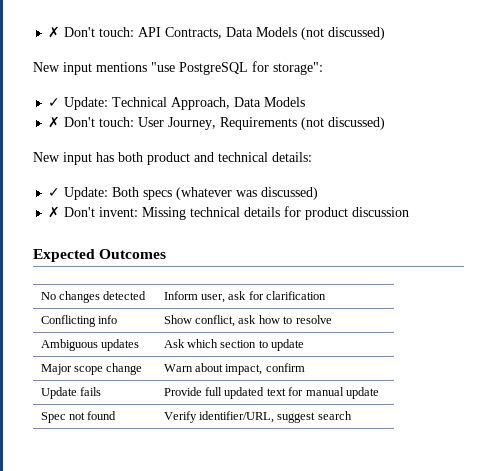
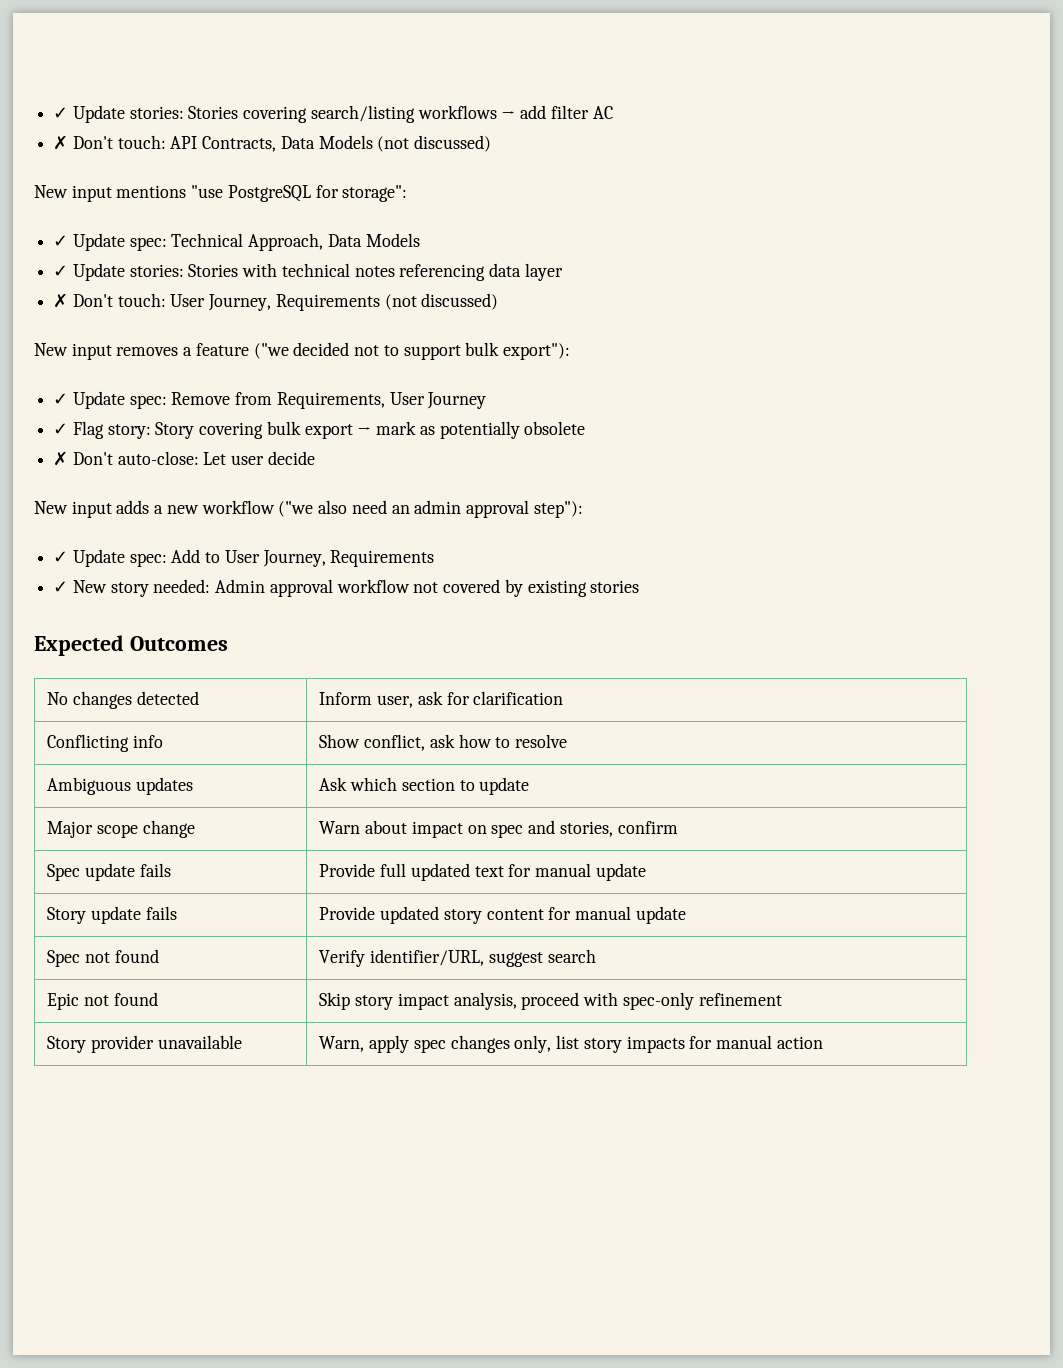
(48, 32) none -> [53,105,613,123] ✓ Update stories: Stories covering search/listing workflows → add filter AC //
[64,97,109,110] Update: -> [72,233,167,251] Update spec:
(306, 102) none -> [53,263,563,281] // ✓ Update stories: Stories with technical notes referencing data layer
[96,152,312,165] [48,187,319,200] [48,206,410,220] has both product and technical details: // ✓ Update: Both specs (whatever was discussed) // ✗ Don't invent: Missing technical details for product discussion -> [116,342,570,360] [53,391,487,409] [53,421,586,439] [53,451,315,466] [34,500,583,518] [53,549,435,567] [53,579,640,597] removes a feature ("we decided not to support bulk export"): // ✓ Update spec: Remove from Requirements, User Journey // ✓ Flag story: Story covering bulk export → mark as potentially obsolete // ✗ Don't auto-close: Let user decide // New input adds a new workflow ("we also need an admin approval step"): // ✓ Update spec: Add to User Journey, Requirements // ✓ New story needed: Admin approval workflow not covered by existing stories
[225,364,263,375] impact, -> [411,820,613,838] impact on spec and stories,
[40,387,77,399] Update -> [47,863,136,881] Spec update
(379, 393) none -> [47,906,177,924] [319,906,686,924] // Story update fails | Provide updated story content for manual update
(352, 415) none -> [47,992,158,1010] [319,992,782,1010] [47,1035,242,1053] [319,1035,823,1053] // Epic not found | Skip story impact analysis, proceed with spec-only refinement // Story provider unavailable | Warn, apply spec changes only, list story impacts for manual action

